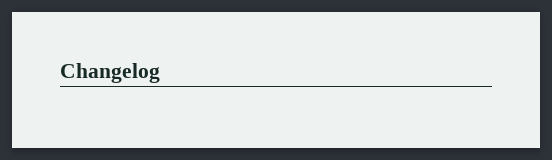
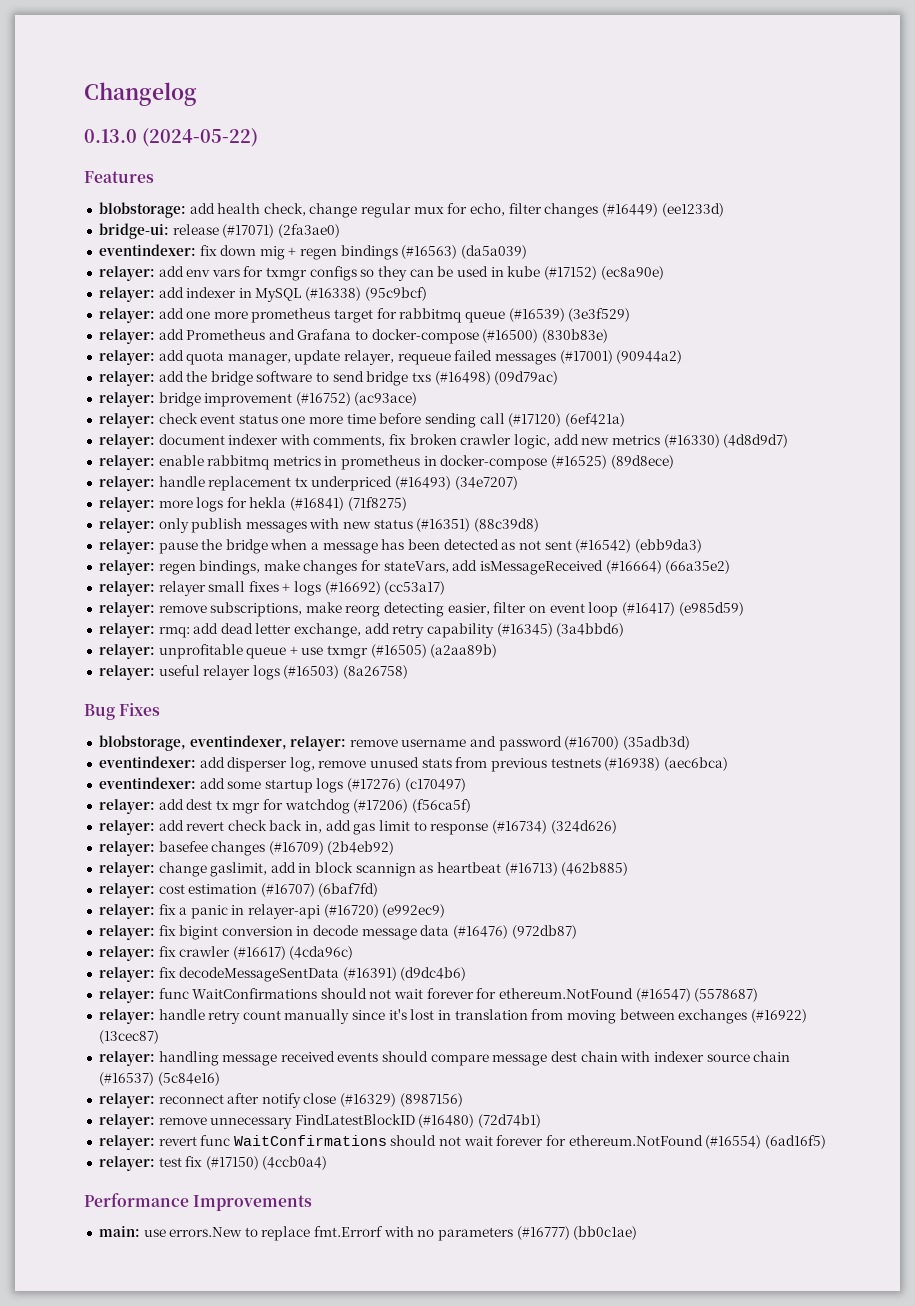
(160, 73) none -> [84,128,258,147] [84,171,154,183] [98,202,724,218] [98,223,340,239] [98,244,528,260] [98,266,664,281] [98,287,427,302] [98,308,631,323] [98,329,609,344] [98,350,683,365] [98,371,559,386] [98,392,418,407] [98,413,625,428] [98,434,789,449] [98,455,674,470] [98,476,518,491] [98,497,407,512] [98,518,540,533] [98,539,702,554] [98,560,731,575] [98,581,446,596] [98,602,744,617] [98,623,625,638] [98,644,498,659] [98,665,409,680] [84,703,161,720] [98,735,691,751] [98,756,728,772] [98,777,466,793] [98,799,472,814] [98,820,617,835] [98,841,395,856] [98,862,629,877] [98,883,379,898] [98,904,446,919] [98,925,577,940] [98,946,354,961] [98,967,467,982] [98,988,759,1003] [98,1009,807,1024] [98,1030,159,1044] [98,1051,791,1066] [98,1072,220,1086] [98,1093,463,1108] [98,1114,542,1129] [98,1135,826,1150] [98,1156,328,1171] [84,1193,313,1211] [98,1226,638,1241] // 0.13.0 (2024-05-22) // Features // blobstorage: add health check, change regular mux for echo, filter changes (#16449) (ee1233d) // bridge-ui: release (#17071) (2fa3ae0) // eventindexer: fix down mig + regen bindings (#16563) (da5a039) // relayer: add env vars for txmgr configs so they can be used in kube (#17152) (ec8a90e) // relayer: add indexer in MySQL (#16338) (95c9bcf) // relayer: add one more prometheus target for rabbitmq queue (#16539) (3e3f529) // relayer: add Prometheus and Grafana to docker-compose (#16500) (830b83e) // relayer: add quota manager, update relayer, requeue failed messages (#17001) (90944a2) // relayer: add the bridge software to send bridge txs (#16498) (09d79ac) // relayer: bridge improvement (#16752) (ac93ace) // relayer: check event status one more time before sending call (#17120) (6ef421a) // relayer: document indexer with comments, fix broken crawler logic, add new metrics (#16330) (4d8d9d7) // relayer: enable rabbitmq metrics in prometheus in docker-compose (#16525) (89d8ece) // relayer: handle replacement tx underpriced (#16493) (34e7207) // relayer: more logs for hekla (#16841) (71f8275) // relayer: only publish messages with new status (#16351) (88c39d8) // relayer: pause the bridge when a message has been detected as not sent (#16542) (ebb9da3) // relayer: regen bindings, make changes for stateVars, add isMessageReceived (#16664) (66a35e2) // relayer: relayer small fixes + logs (#16692) (cc53a17) // relayer: remove subscriptions, make reorg detecting easier, filter on event loop (#16417) (e985d59) // relayer: rmq: add dead letter exchange, add retry capability (#16345) (3a4bbd6) // relayer: unprofitable queue + use txmgr (#16505) (a2aa89b) // relayer: useful relayer logs (#16503) (8a26758) // Bug Fixes // blobstorage, eventindexer, relayer: remove username and password (#16700) (35adb3d) // eventindexer: add disperser log, remove unused stats from previous testnets (#16938) (aec6bca) // eventindexer: add some startup logs (#17276) (c170497) // relayer: add dest tx mgr for watchdog (#17206) (f56ca5f) // relayer: add revert check back in, add gas limit to response (#16734) (324d626) // relayer: basefee changes (#16709) (2b4eb92) // relayer: change gaslimit, add in block scannign as heartbeat (#16713) (462b885) // relayer: cost estimation (#16707) (6baf7fd) // relayer: fix a panic in relayer-api (#16720) (e992ec9) // relayer: fix bigint conversion in decode message data (#16476) (972db87) // relayer: fix crawler (#16617) (4cda96c) // relayer: fix decodeMessageSentData (#16391) (d9dc4b6) // relayer: func WaitConfirmations should not wait forever for ethereum.NotFound (#16547) (5578687) // relayer: handle retry count manually since it's lost in translation from moving between exchanges (#16922) (13cec87) // relayer: handling message received events should compare message dest chain with indexer source chain (#16537) (5c84e16) // relayer: reconnect after notify close (#16329) (8987156) // relayer: remove unnecessary FindLatestBlockID (#16480) (72d74b1) // relayer: revert func WaitConfirmations should not wait forever for ethereum.NotFound (#16554) (6ad16f5) // relayer: test fix (#17150) (4ccb0a4) // Performance Improvements // main: use errors.New to replace fmt.Errorf with no parameters (#16777) (bb0c1ae)

